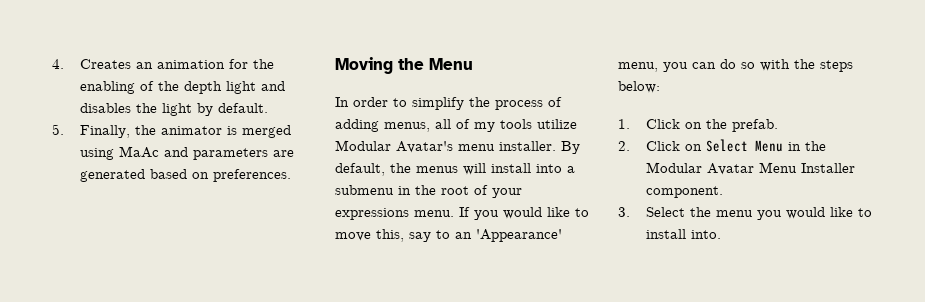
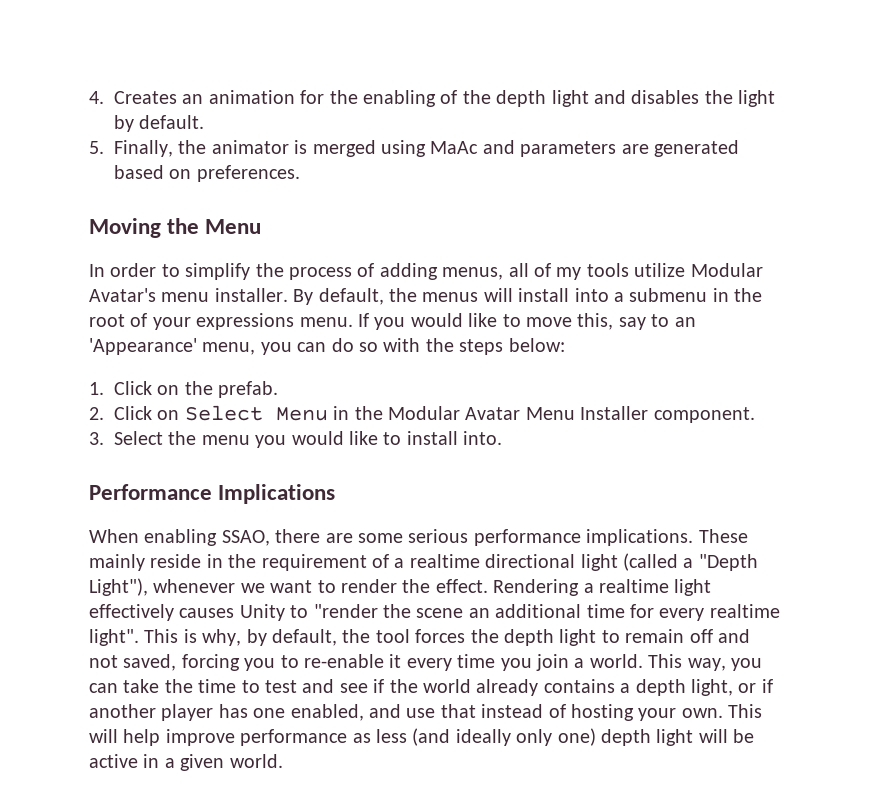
(721, 234) none -> [89,484,336,504] [89,529,748,546] [89,553,758,571] [89,578,712,596] [89,604,780,621] [89,629,750,646] [89,654,762,671] [89,679,773,696] [89,704,763,721] [89,728,755,746] [89,754,283,771] // Performance Implications // When enabling SSAO, there are some serious performance implications. These mainly reside in the requirement of a realtime directional light (called a "Depth Light"), whenever we want to render the effect. Rendering a realtime light effectively causes Unity to "render the scene an additional time for every realtime light". This is why, by default, the tool forces the depth light to remain off and not saved, forcing you to re-enable it every time you join a world. This way, you can take the time to test and see if the world already contains a depth light, or if another player has one enabled, and use that instead of hosting your own. This will help improve performance as less (and ideally only one) depth light will be active in a given world.

